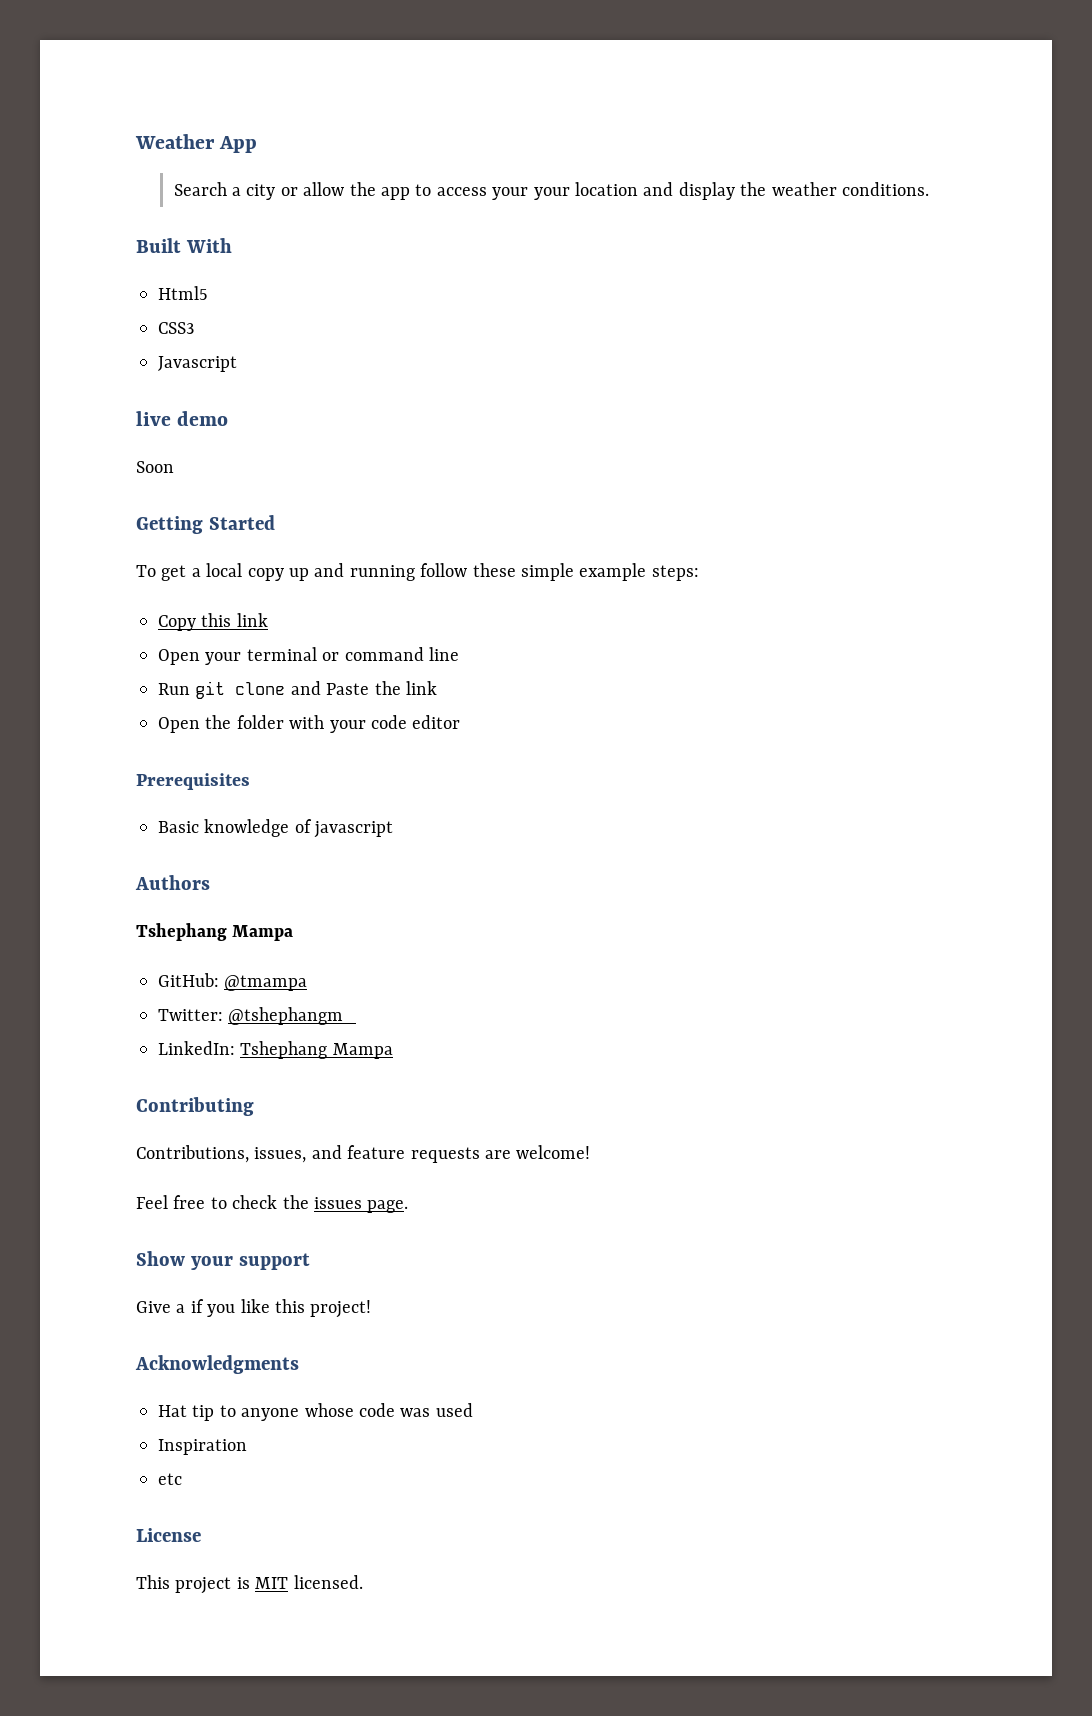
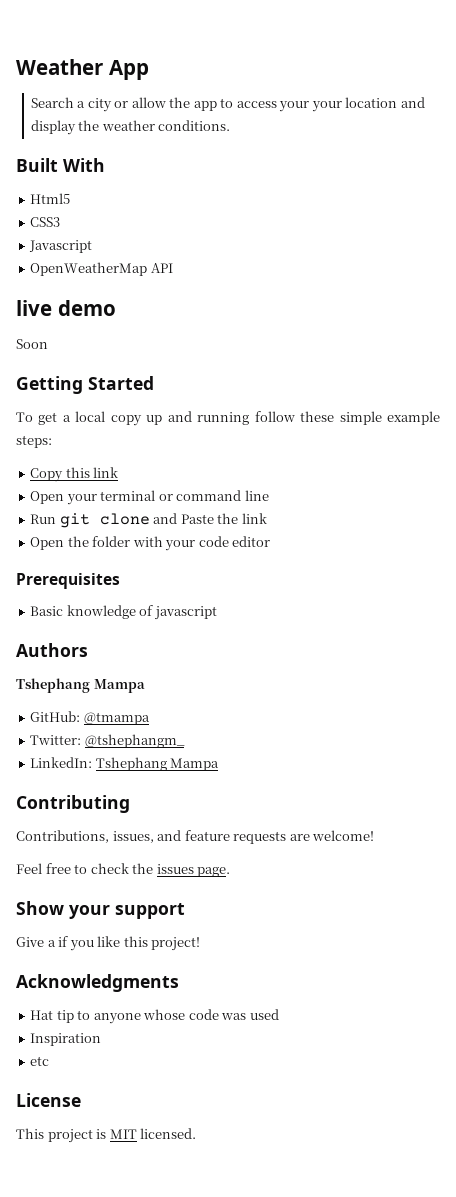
(237, 364) none -> [30,262,173,276] // OpenWeatherMap API

